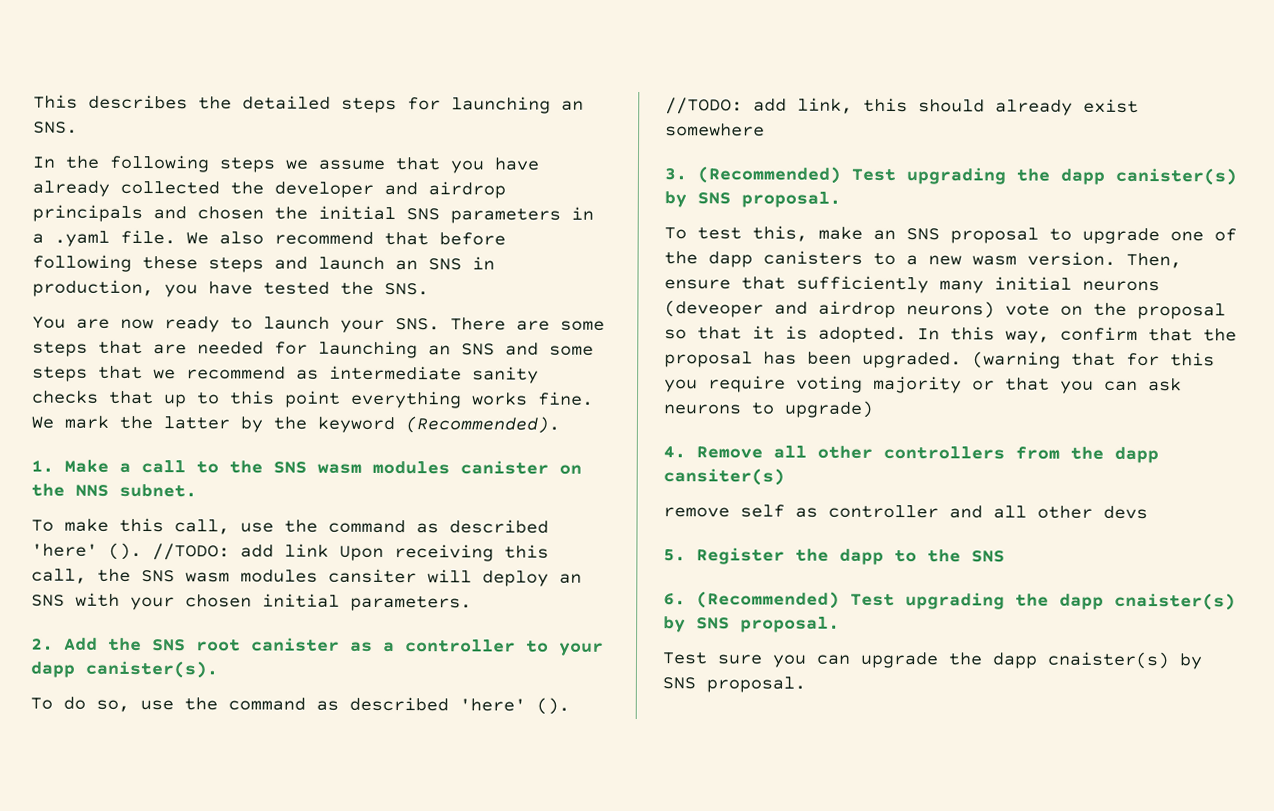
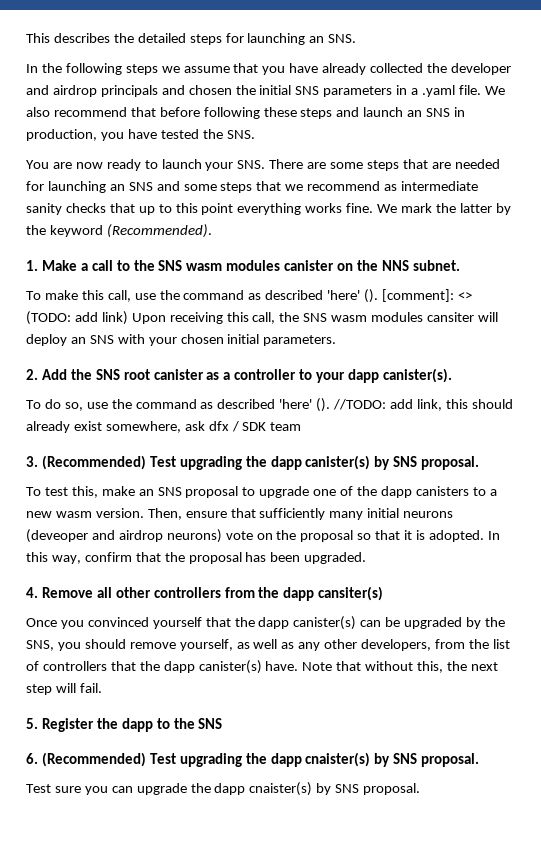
[152,543,329,561] //TODO: add link -> [382,289,472,302] [26,311,128,325] [comment]: <> (TODO: add link)
[665,123,765,137] somewhere -> [105,421,302,433] somewhere, ask dfx / SDK team
[972,351,1215,369] [664,375,1182,394] [663,400,874,418] (warning that for this you require voting majority or that you can ask neurons to upgrade) -> (367, 558) none
[663,504,1148,520] remove self as controller and all other devs -> [26,616,505,630] [26,639,510,651] [26,660,498,674] [26,683,102,695] Once you convinced yourself that the dapp canister(s) can be upgraded by the SNS, you should remove yourself, as well as any other developers, from the list of controllers that the dapp canister(s) have. Note that without this, the next step will fail.

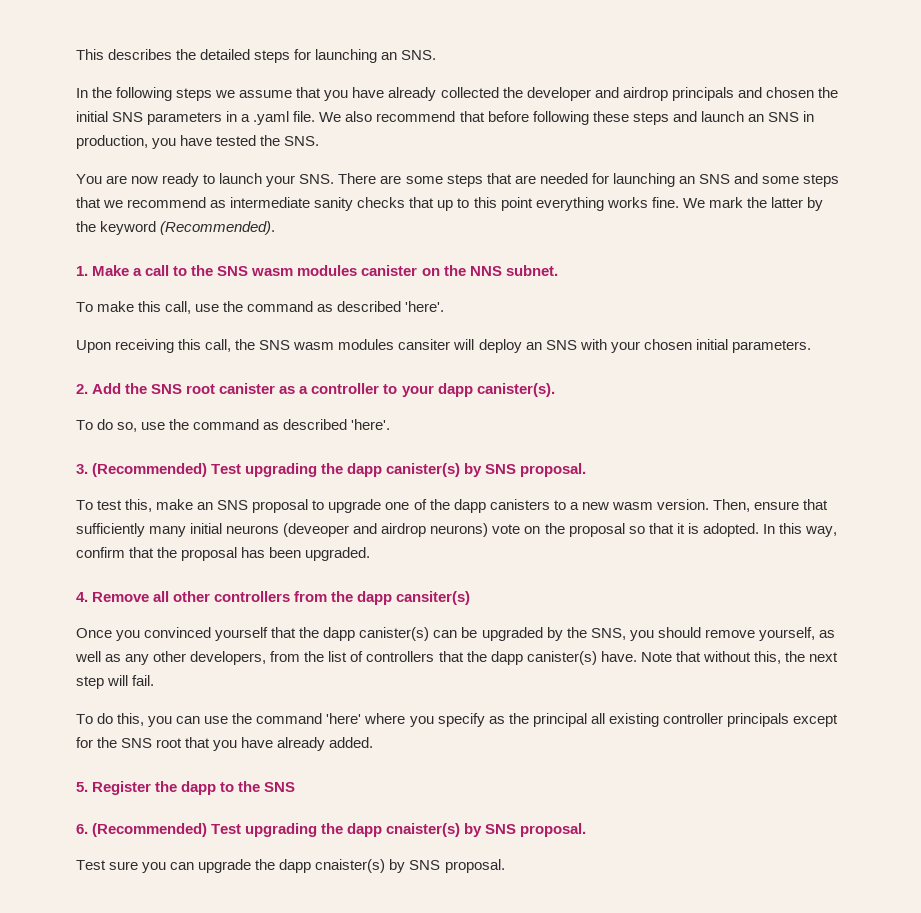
[327,289,472,303] [26,311,128,325] 'here' (). [comment]: <> (TODO: add link) -> [405,301,445,312] 'here'. //
[279,398,513,412] [26,421,302,433] 'here' (). //TODO: add link, this should already exist somewhere, ask dfx / SDK team -> [351,419,391,430] 'here'.
(102, 688) none -> [76,713,838,727] [76,737,374,751] // To do this, you can use the command 'here' where you specify as the principal all existing controller principals except for the SNS root that you have already added.

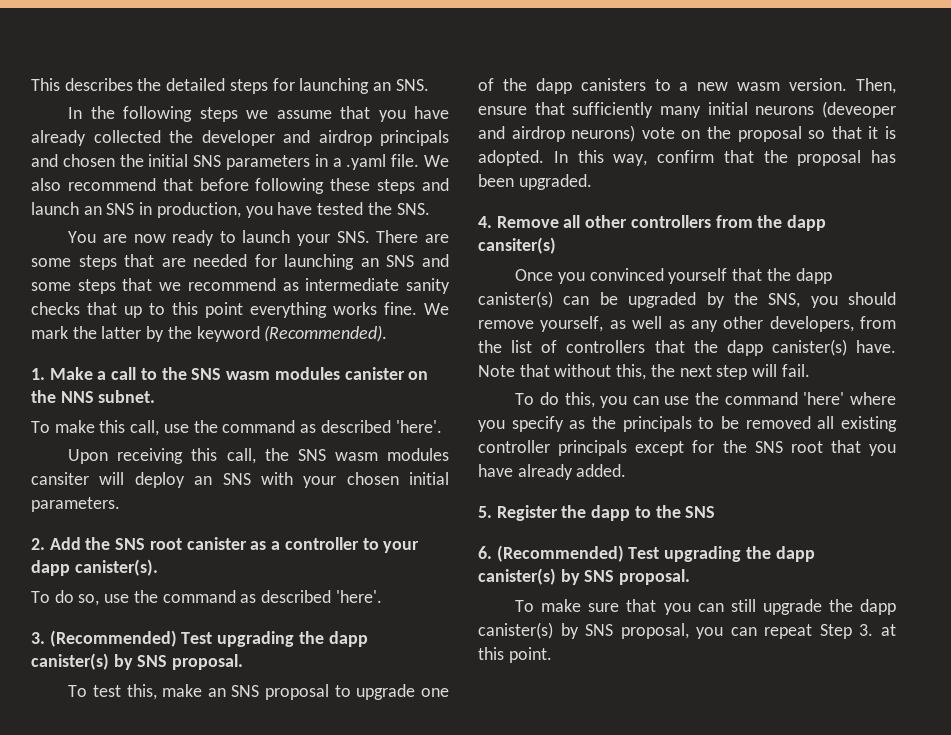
[532,713,587,727] principal -> [622,416,811,432] principals to be removed
[386,823,587,837] [76,860,195,873] cnaister(s) by SNS proposal. // Test sure you can -> [478,568,691,585] [515,599,756,615] canister(s) by SNS proposal. // To make sure that you can still
[315,859,505,873] cnaister(s) by SNS proposal. -> [478,622,896,639] [478,647,552,663] canister(s) by SNS proposal, you can repeat Step 3. at this point.

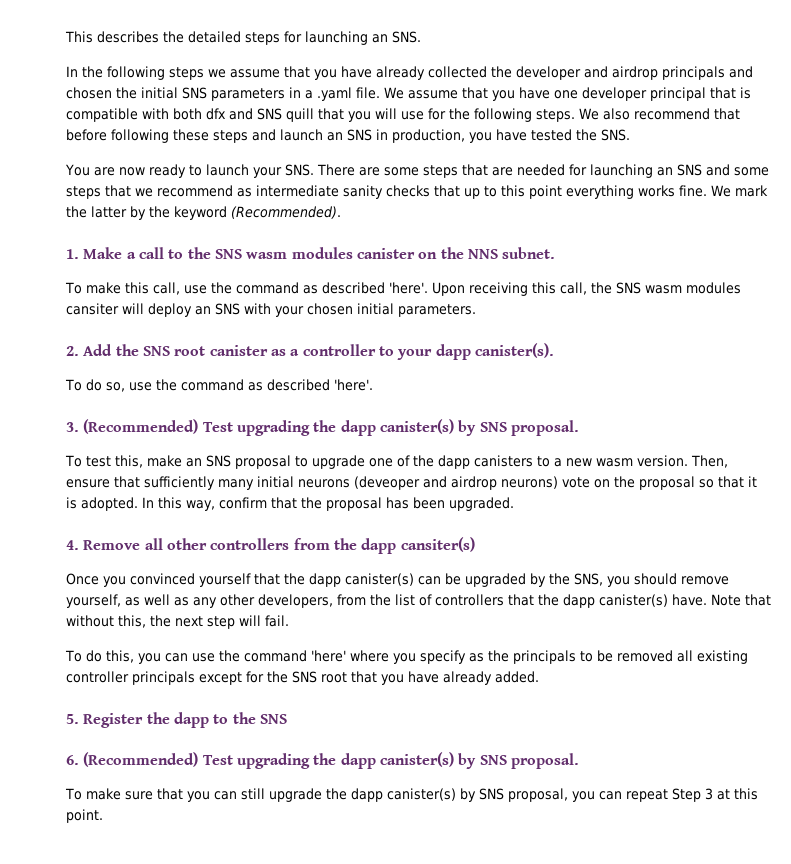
(450, 161) none -> [408,87,751,101] [66,108,599,122] assume that you have one developer principal that is compatible with both dfx and SNS quill that you will use for the following steps. We
(442, 426) // -> (428, 288) none
[859,624,874,636] 3. -> [704,788,713,800] 3

